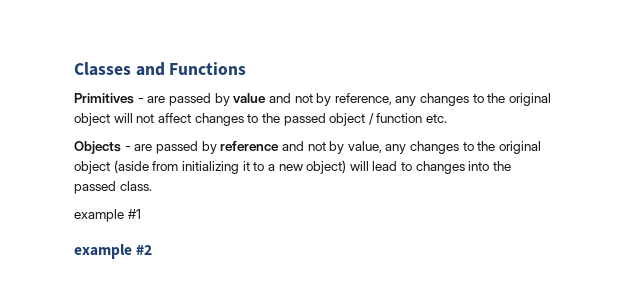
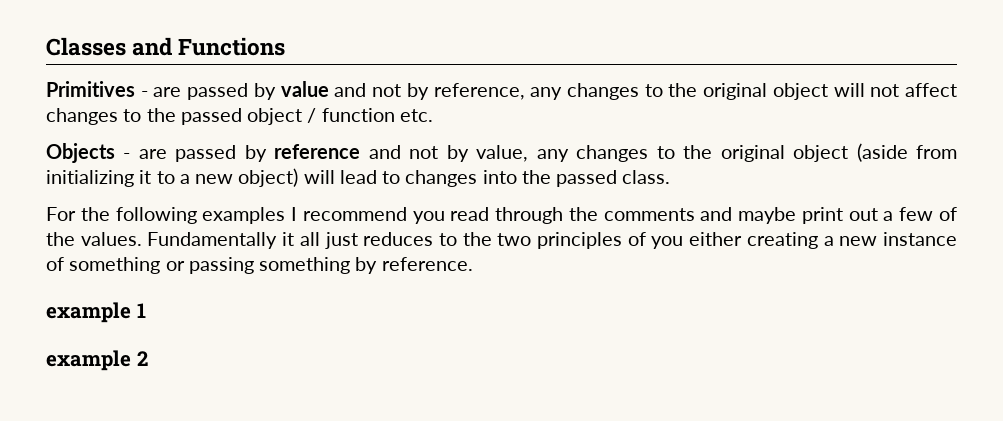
[74,209,141,222] [74,244,153,259] example #1 // example #2 -> [46,207,957,224] [46,232,958,249] [46,257,473,274] [46,302,146,323] [46,350,148,371] For the following examples I recommend you read through the comments and maybe print out a few of the values. Fundamentally it all just reduces to the two principles of you either creating a new instance of something or passing something by reference. // example 1 // example 2

